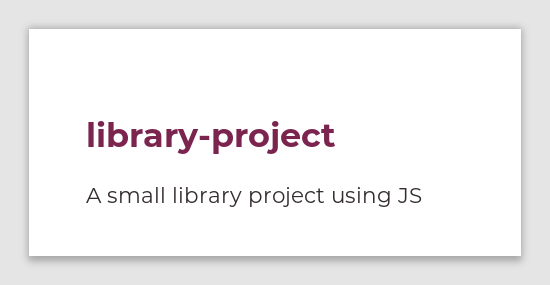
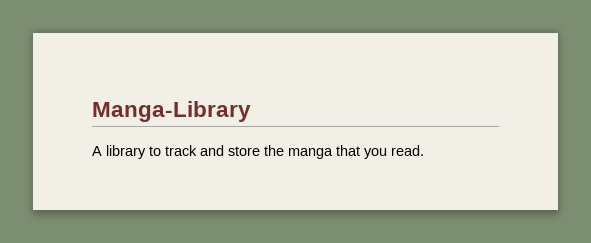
[86,121,336,154] library-project -> [92,101,251,122] Manga-Library
[107,187,422,207] small library project using JS -> [106,145,424,159] library to track and store the manga that you read.

